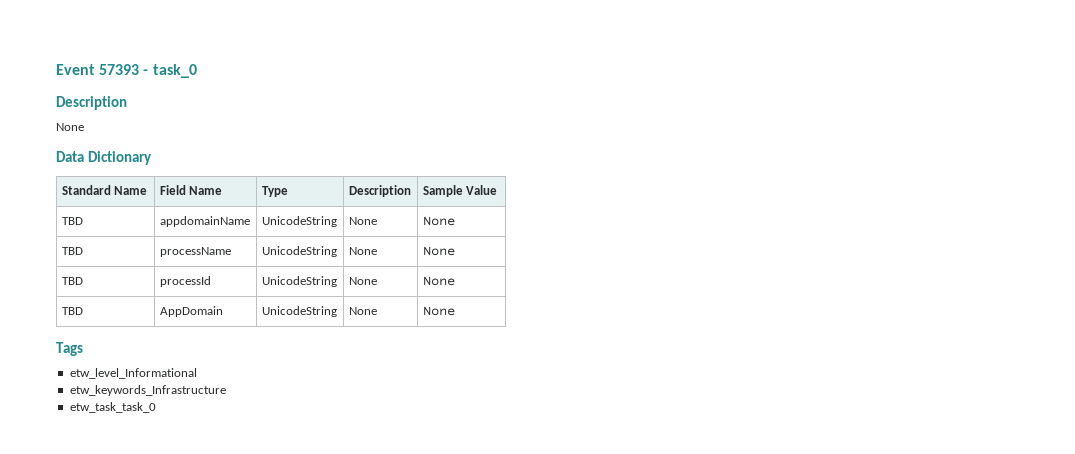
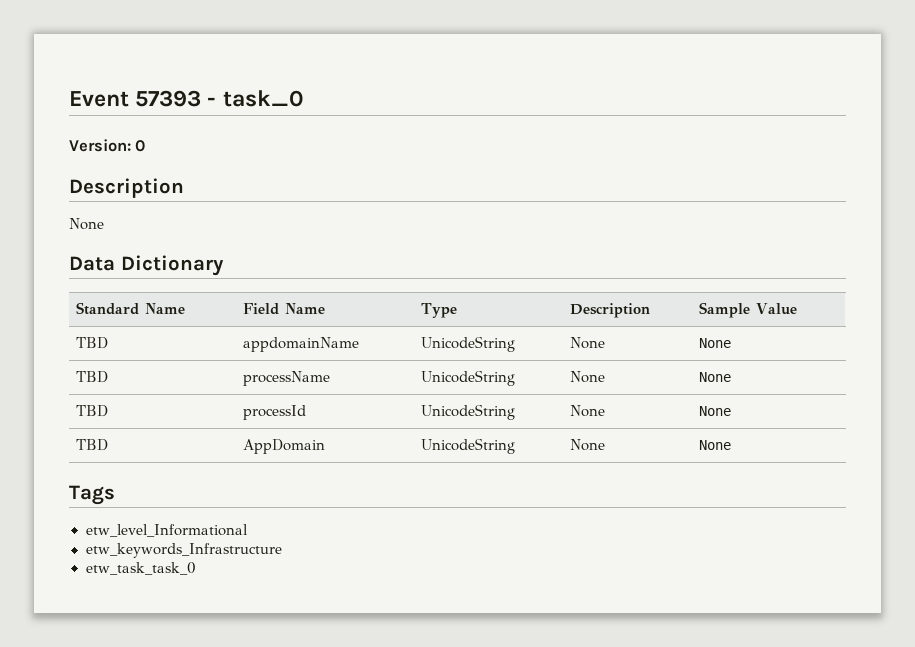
(197, 71) none -> [69,139,146,152] // Version: 0

